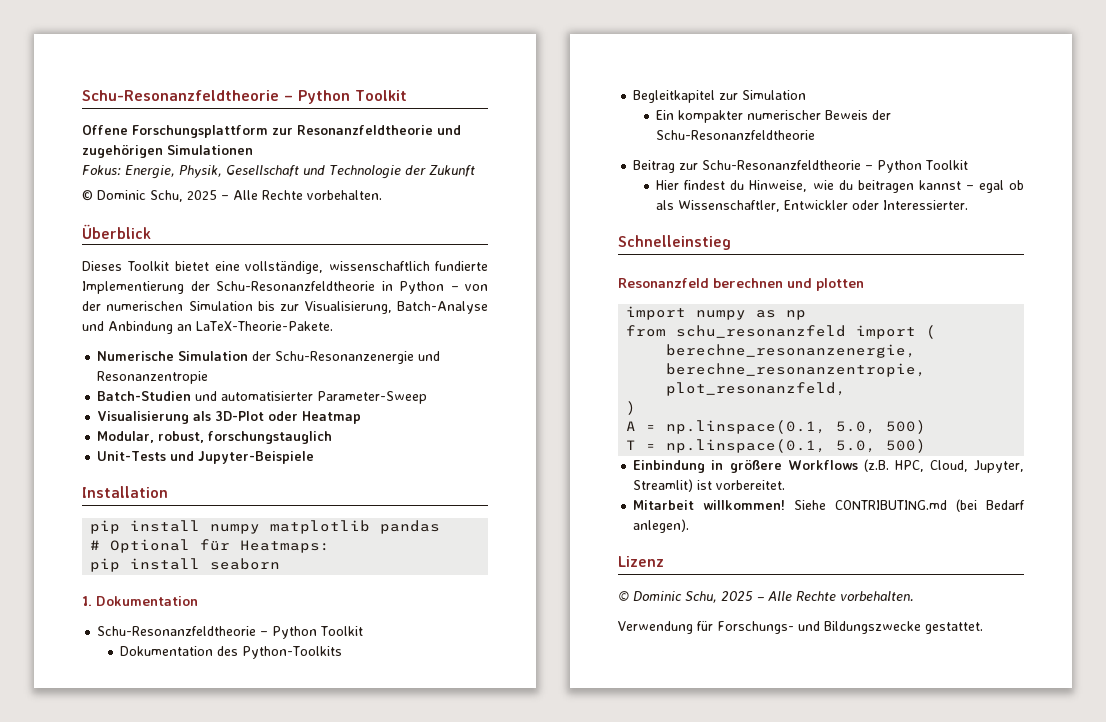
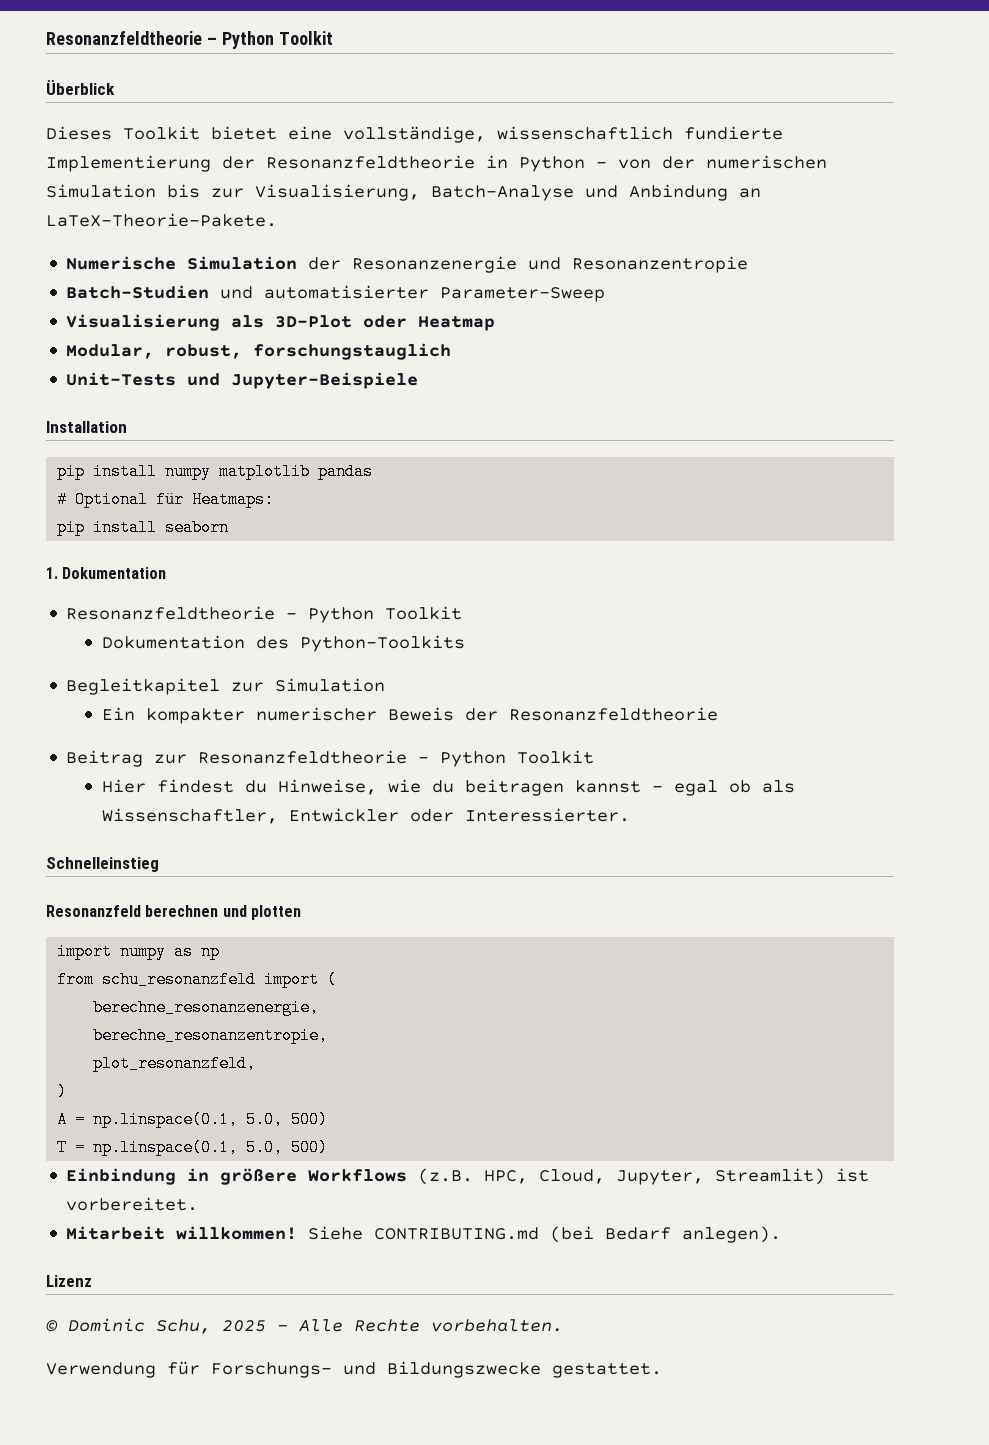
[82,90,407,104] [82,125,461,138] [82,145,253,158] [82,165,475,179] [82,190,382,202] Schu-Resonanzfeldtheorie – Python Toolkit // Offene Forschungsplattform zur Resonanzfeldtheorie und zugehörigen Simulationen // Fokus: Energie, Physik, Gesellschaft und Technologie der Zukunft // © Dominic Schu, 2025 – Alle Rechte vorbehalten. -> [46,31,333,49] Resonanzfeldtheorie – Python Toolkit
[216,281,375,291] Schu-Resonanzfeldtheorie -> [266,155,475,169] Resonanzfeldtheorie
[275,351,415,364] Schu-Resonanzenergie -> [352,256,518,273] Resonanzenergie
[97,626,257,636] Schu-Resonanzfeldtheorie -> [66,606,276,620] Resonanzfeldtheorie
[656,130,816,140] Schu-Resonanzfeldtheorie -> [508,707,718,721] Resonanzfeldtheorie
[702,160,862,170] Schu-Resonanzfeldtheorie -> [198,750,408,764] Resonanzfeldtheorie

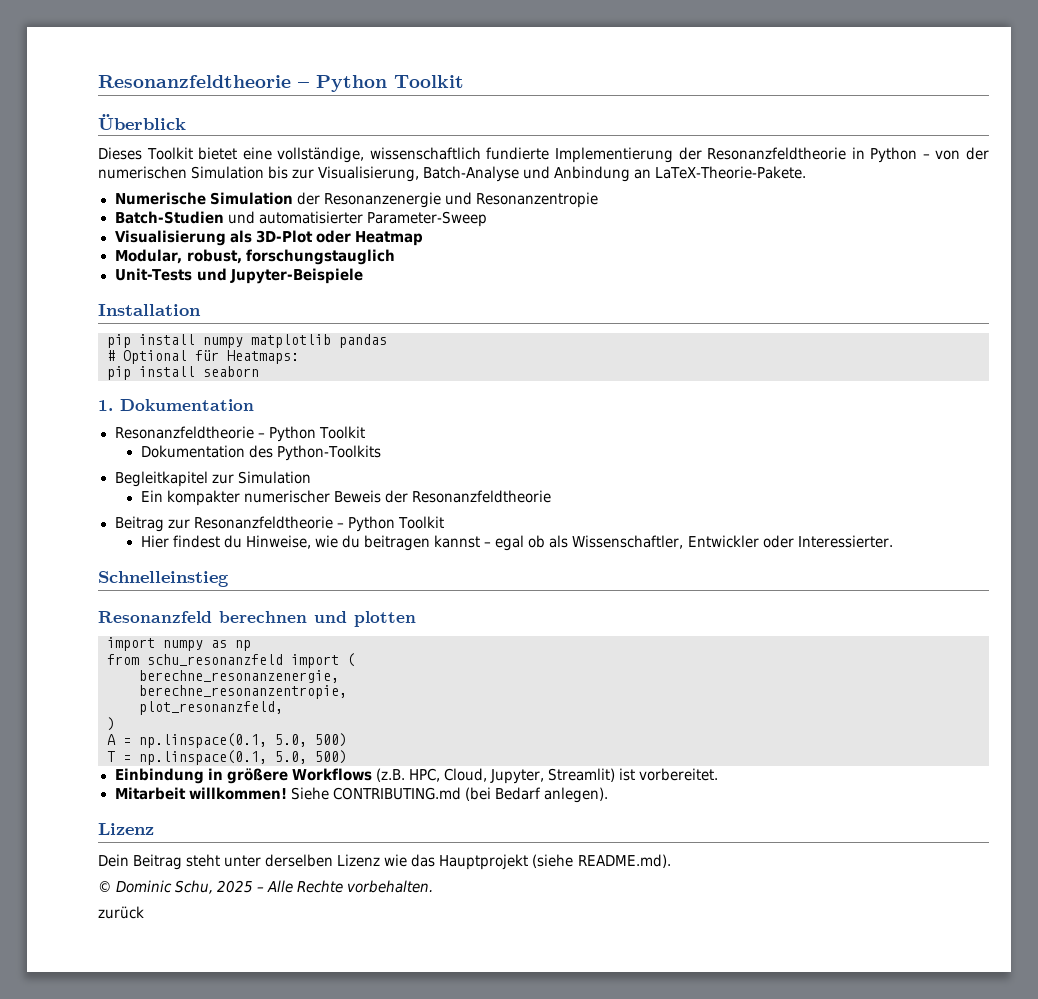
(92, 1281) none -> [98,854,671,870] // Dein Beitrag steht unter derselben Lizenz wie das Hauptprojekt (siehe README.md).
[46,1361,662,1378] Verwendung für Forschungs- und Bildungszwecke gestattet. -> [98,906,144,919] zurück

